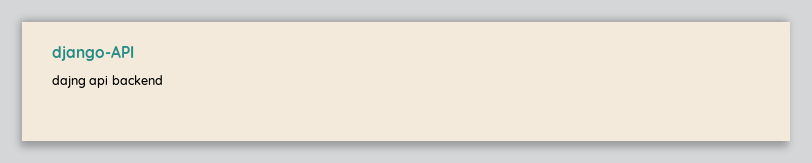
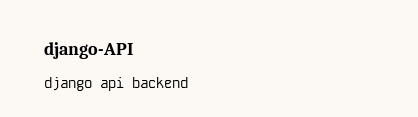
[52,75,86,88] dajng -> [44,77,92,91] django

